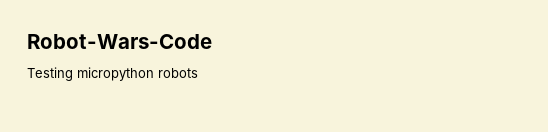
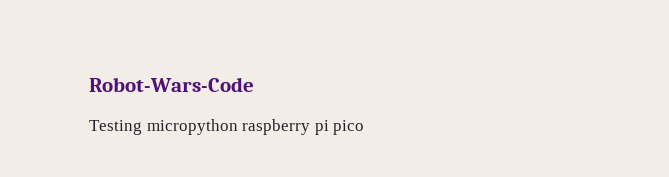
[158,68,198,78] robots -> [242,119,365,135] raspberry pi pico

